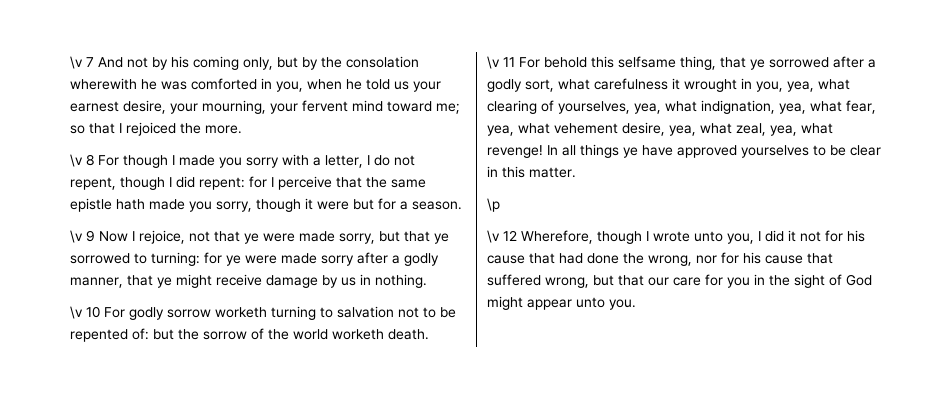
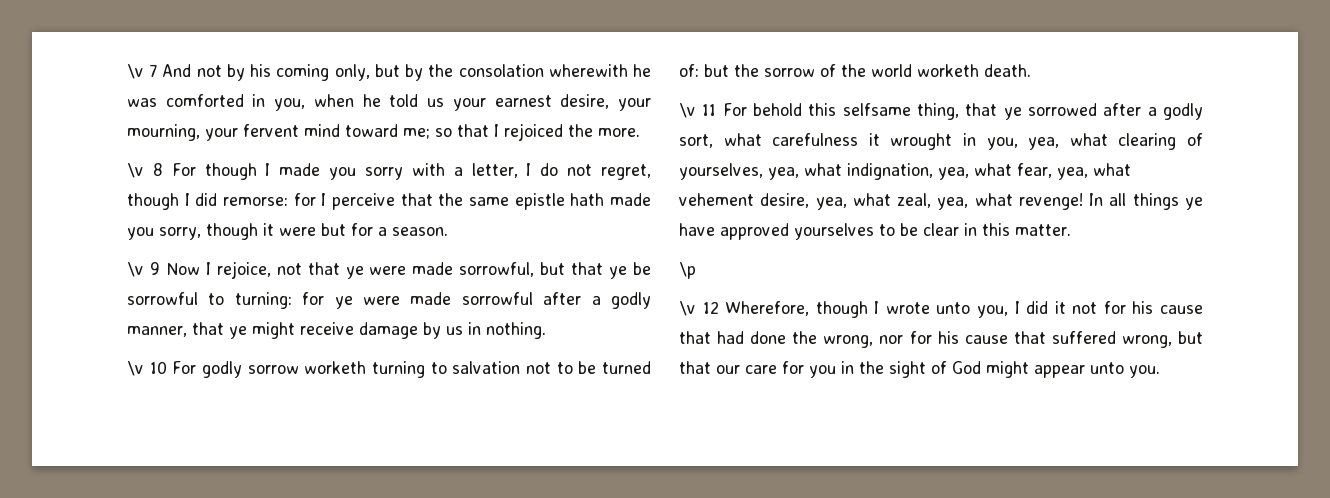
[70,177,116,190] repent, -> [600,164,651,180] regret,
[199,177,245,190] repent: -> [223,197,288,206] remorse:
[339,233,375,244] sorry, -> [459,262,535,277] sorrowful,
[70,253,130,264] sorrowed -> [633,262,651,275] [127,292,198,305] be sorrowful
[321,255,354,266] sorry -> [461,292,533,305] sorrowful
[70,329,128,342] repented -> [602,361,652,374] turned

